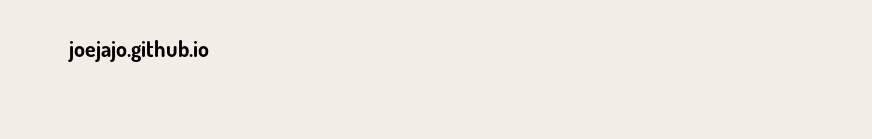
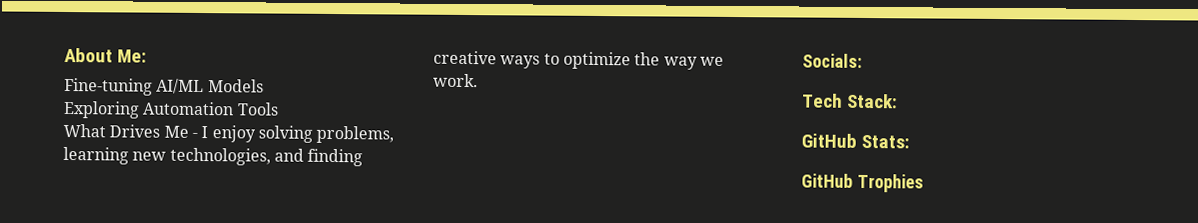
[68,40,209,62] joejajo.github.io -> [64,47,148,63] [64,77,264,96] [63,100,279,119] [63,123,395,144] [63,146,364,167] [433,50,724,70] [433,73,478,88] [802,53,862,68] [802,93,899,109] [801,133,911,149] [801,173,924,193] About Me: // Fine‑tuning AI/ML Models // Exploring Automation Tools // What Drives Me - I enjoy solving problems, learning new technologies, and finding creative ways to optimize the way we work. // Socials: // Tech Stack: // GitHub Stats: // GitHub Trophies

